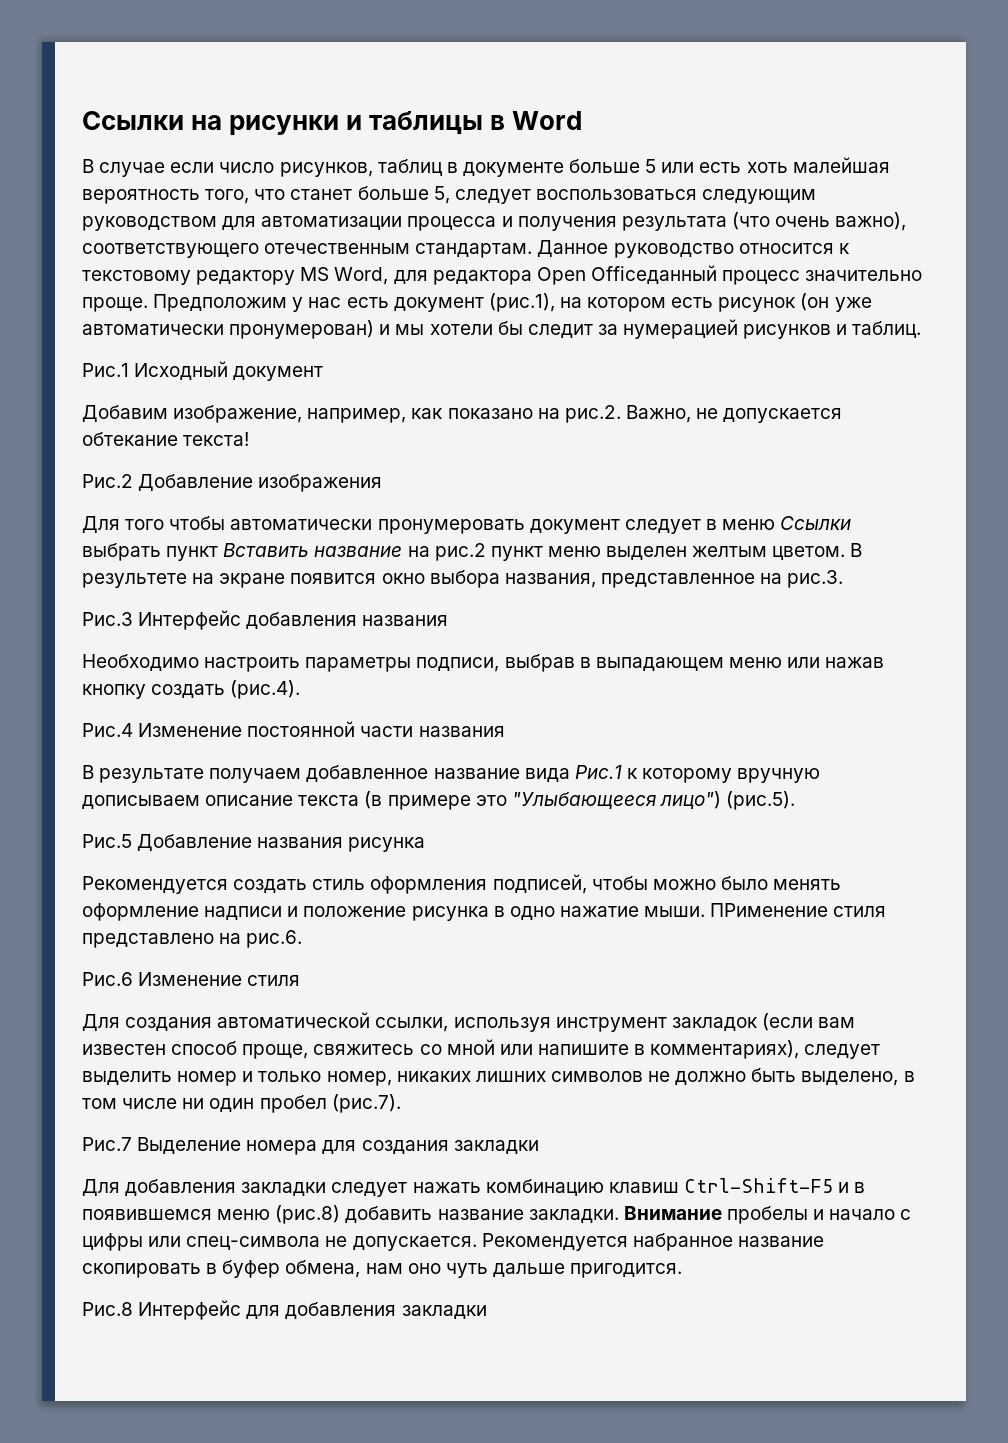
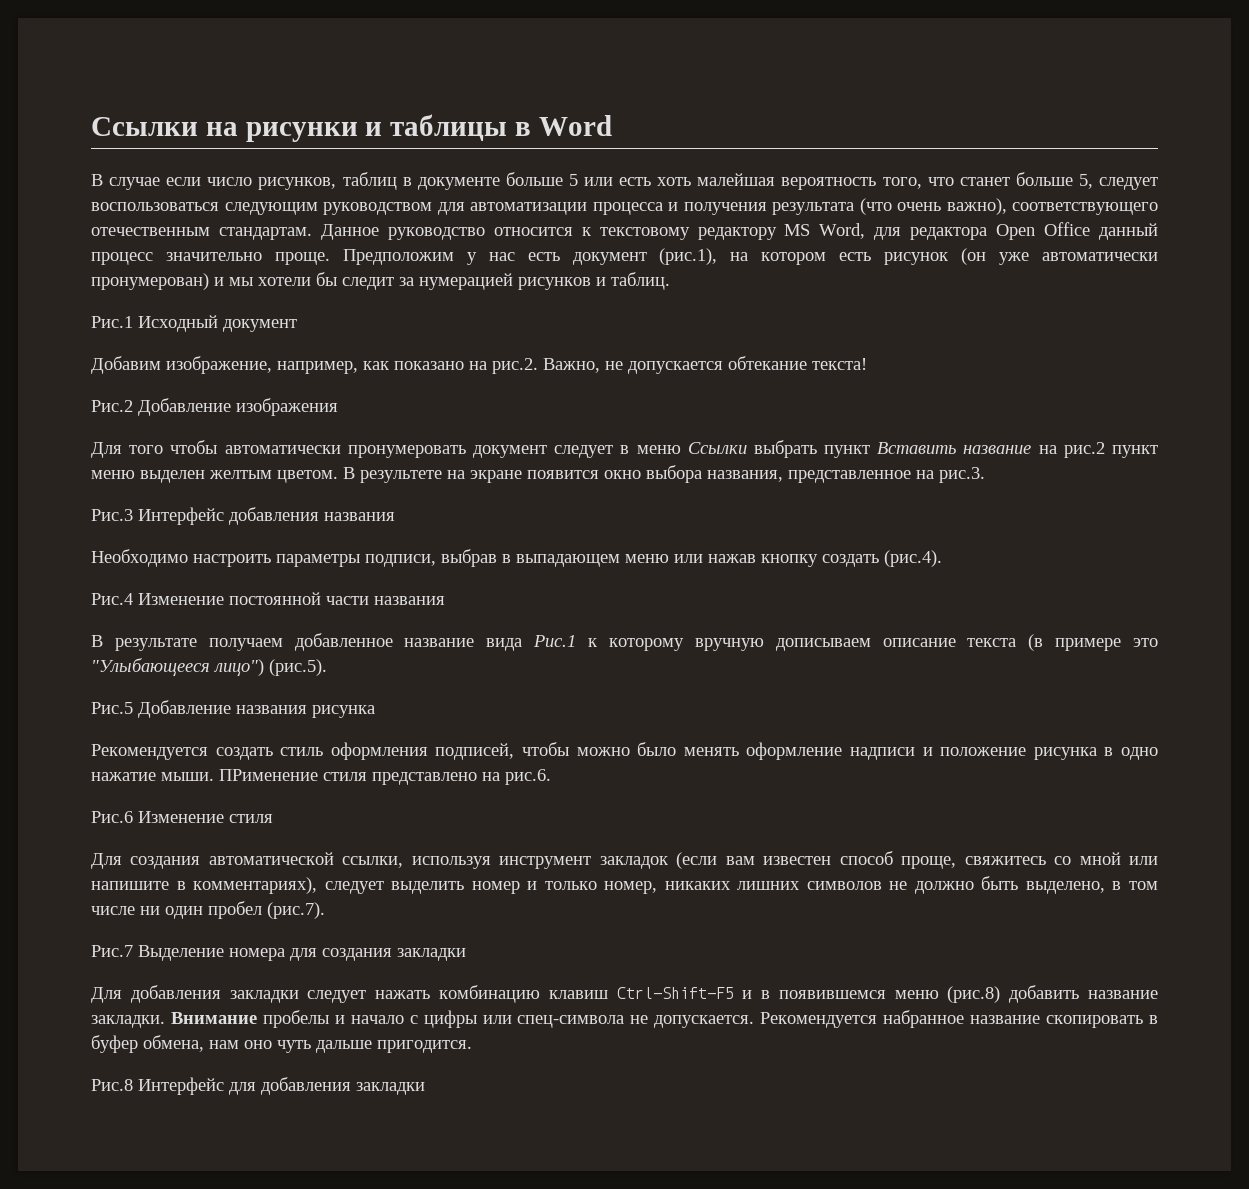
[590,265,717,284] Officeданный -> [1044,222,1159,240] Office данный

